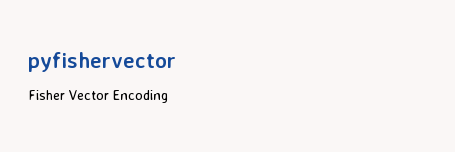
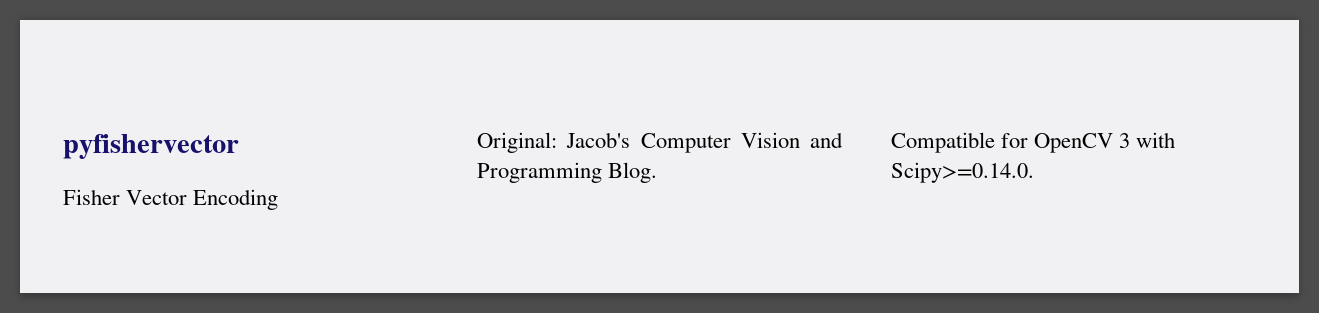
(168, 96) none -> [477,132,843,153] [477,162,658,183] [891,132,1176,153] [891,162,1034,183] // Original: Jacob's Computer Vision and Programming Blog. // Compatible for OpenCV 3 with Scipy>=0.14.0.

